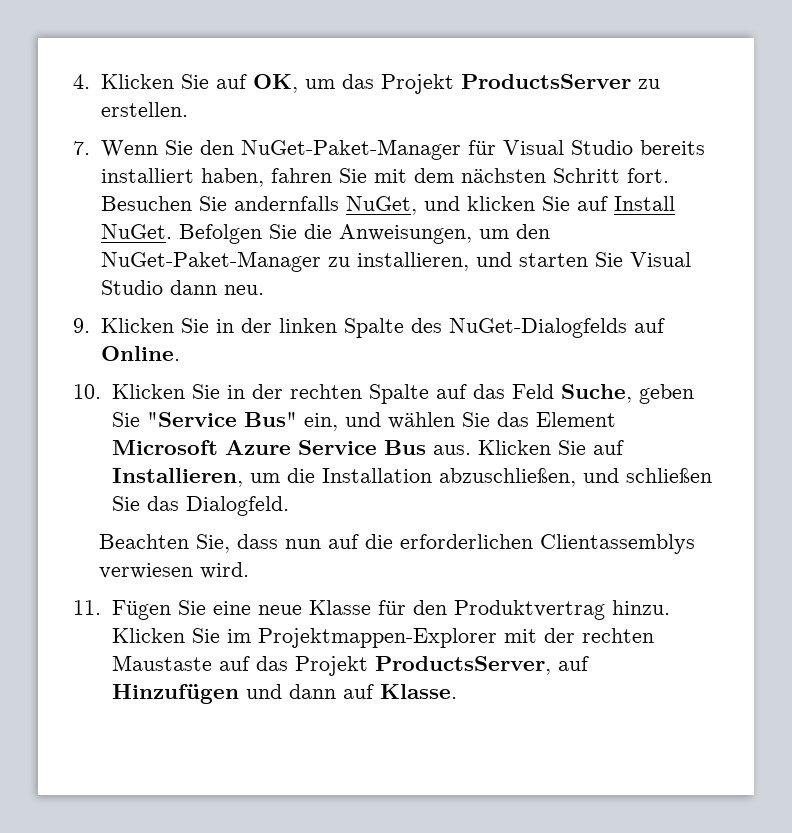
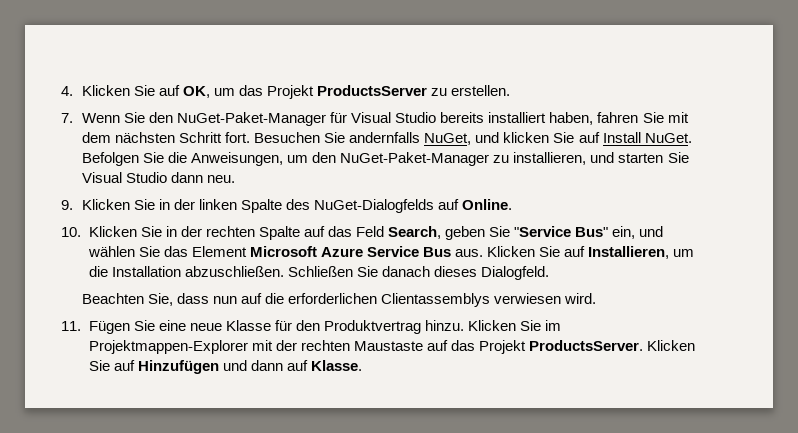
[560,384,632,403] Suche, -> [387,226,441,239] Search,
[438,468,712,487] [111,496,179,511] abzuschließen, und schließen Sie das -> [184,266,477,277] abzuschließen. Schließen Sie danach dieses
[374,656,551,675] ProductsServer, -> [528,340,695,351] [88,360,110,371] ProductsServer. Klicken Sie

